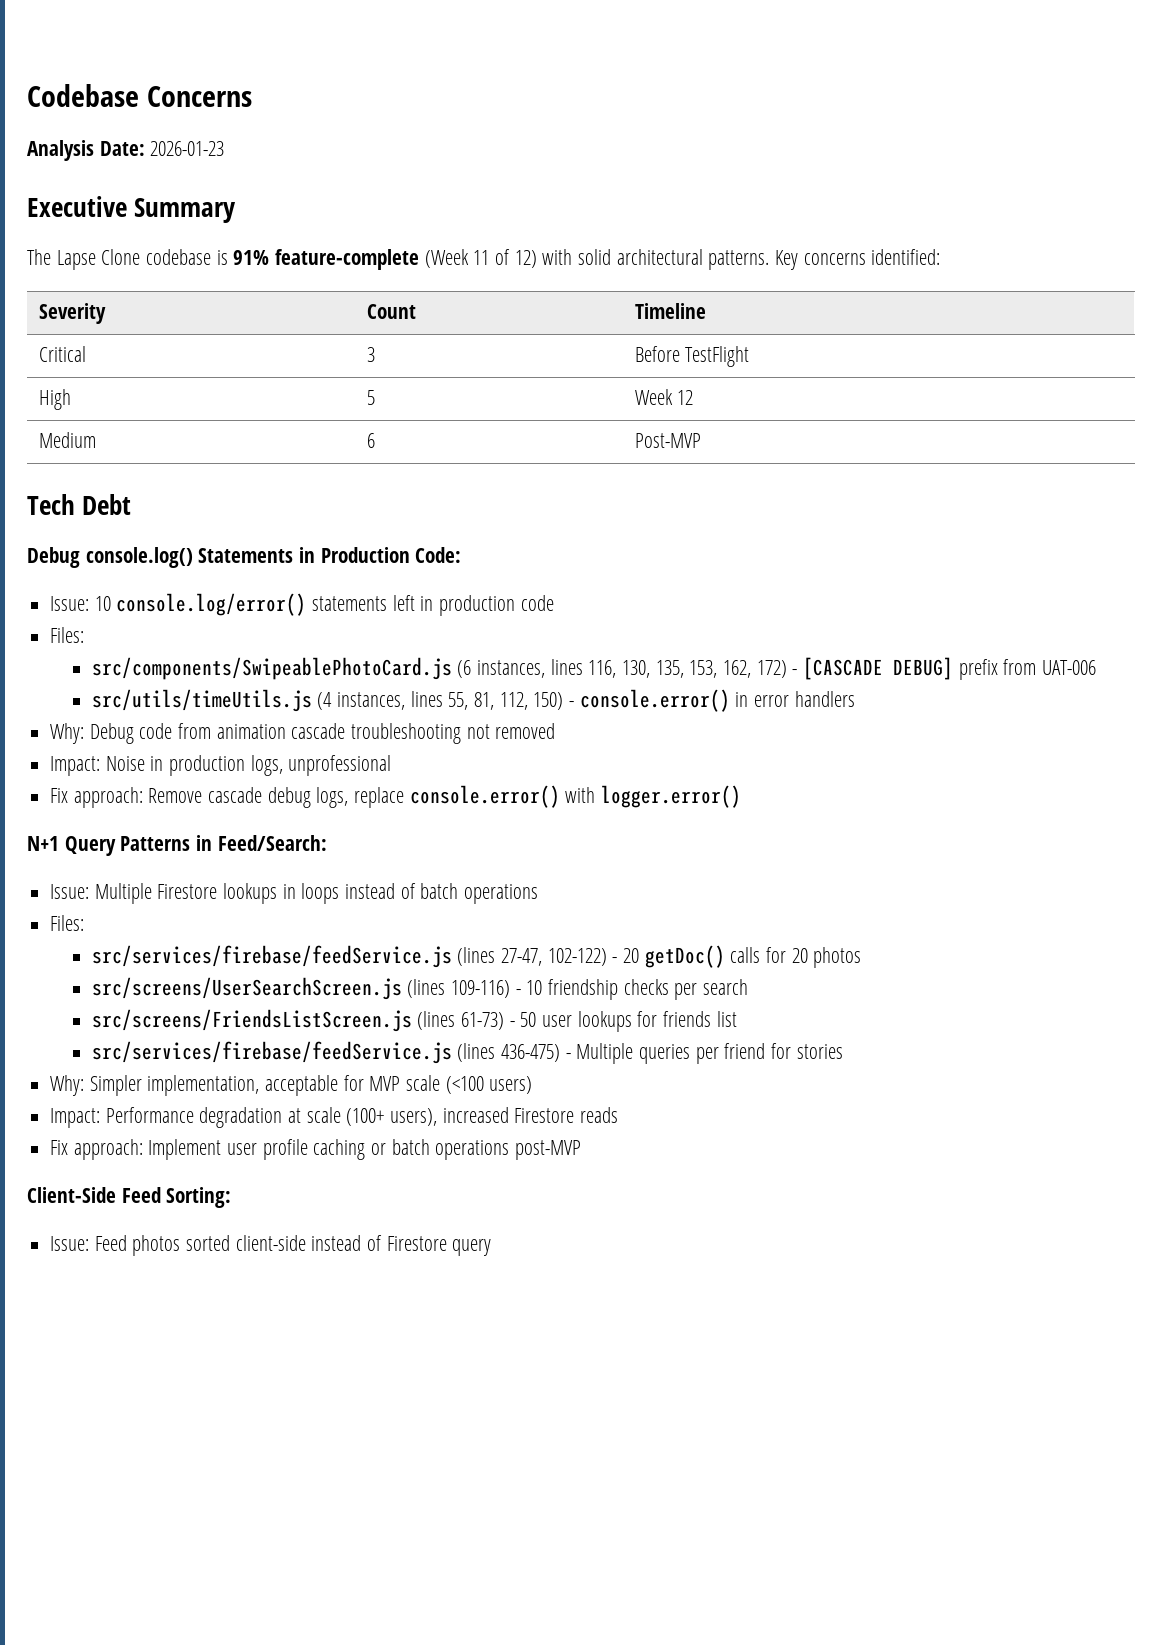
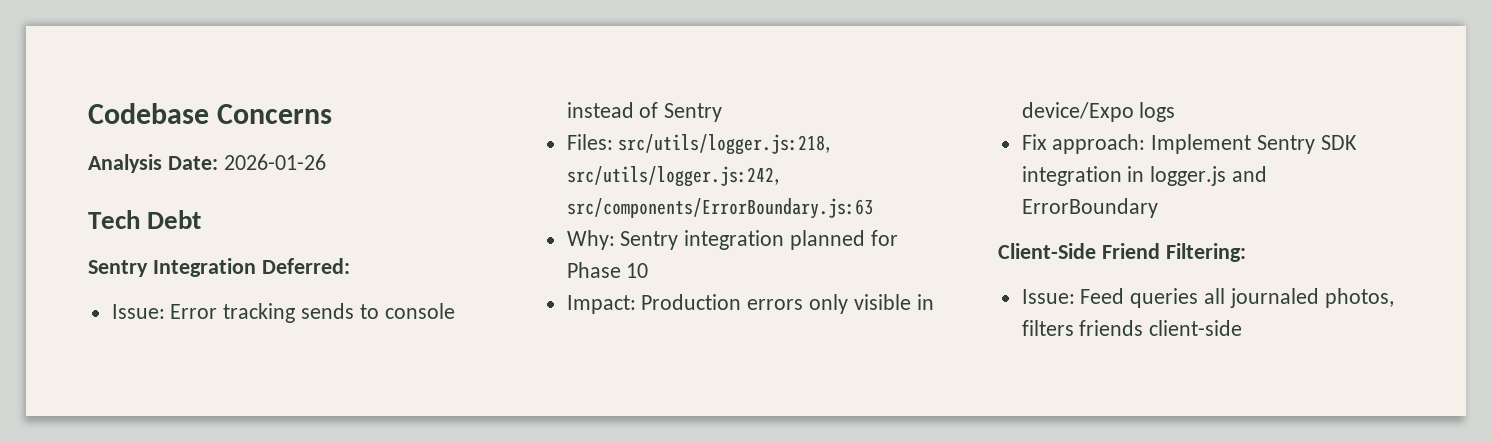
[150,141,225,156] [27,196,237,223] [27,249,941,270] [38,303,106,324] [366,304,416,319] [634,303,706,319] [38,346,86,362] [366,347,375,362] [634,346,750,367] [38,389,71,410] [366,390,375,405] [634,389,694,405] [38,432,96,448] [366,433,375,448] [634,433,701,448] [27,494,132,515] [27,547,462,568] [50,593,554,616] [50,627,85,643] [91,657,1097,680] [91,689,855,712] [50,723,556,744] [50,755,392,776] [50,785,742,808] [27,835,327,856] [50,883,539,904] [50,915,85,931] [91,945,862,968] [91,977,749,1000] [91,1009,737,1032] [91,1041,843,1064] [50,1075,533,1096] [50,1107,619,1128] [50,1139,582,1160] 2026-01-23 // Executive Summary // The Lapse Clone codebase is 91% feature-complete (Week 11 of 12) with solid architectural patterns. Key concerns identified: // Severity | Count | Timeline // Critical | 3 | Before TestFlight // High | 5 | Week 12 // Medium | 6 | Post-MVP // Tech Debt // Debug console.log() Statements in Production Code: // Issue: 10 console.log/error() statements left in production code // Files: // src/components/SwipeablePhotoCard.js (6 instances, lines 116, 130, 135, 153, 162, 172) - [CASCADE DEBUG] prefix from UAT-006 // src/utils/timeUtils.js (4 instances, lines 55, 81, 112, 150) - console.error() in error handlers // Why: Debug code from animation cascade troubleshooting not removed // Impact: Noise in production logs, unprofessional // Fix approach: Remove cascade debug logs, replace console.error() with logger.error() // N+1 Query Patterns in Feed/Search: // Issue: Multiple Firestore lookups in loops instead of batch operations // Files: // src/services/firebase/feedService.js (lines 27-47, 102-122) - 20 getDoc() calls for 20 photos // src/screens/UserSearchScreen.js (lines 109-116) - 10 friendship checks per search // src/screens/FriendsListScreen.js (lines 61-73) - 50 user lookups for friends list // src/services/firebase/feedService.js (lines 436-475) - Multiple queries per friend for stories // Why: Simpler implementation, acceptable for MVP scale (<100 users) // Impact: Performance degradation at scale (100+ users), increased Firestore reads // Fix approach: Implement user profile caching or batch operations post-MVP -> [223,154,326,170] [88,210,202,229] [88,258,350,277] [111,303,455,323] [566,102,723,122] [566,134,831,155] [566,166,779,187] [566,198,873,219] [566,230,898,250] [566,262,649,278] [566,294,934,314] [1021,102,1176,122] [1021,134,1357,154] [1021,166,1268,186] [1021,198,1158,218] 2026-01-26 // Tech Debt // Sentry Integration Deferred: // Issue: Error tracking sends to console instead of Sentry // Files: src/utils/logger.js:218, src/utils/logger.js:242, src/components/ErrorBoundary.js:63 // Why: Sentry integration planned for Phase 10 // Impact: Production errors only visible in device/Expo logs // Fix approach: Implement Sentry SDK integration in logger.js and ErrorBoundary
[121,1187,232,1208] Feed Sorting: -> [1101,243,1246,262] Friend Filtering:
[132,1235,492,1256] photos sorted client-side instead of Firestore query -> [1130,288,1394,308] [1021,320,1243,336] queries all journaled photos, filters friends client-side

